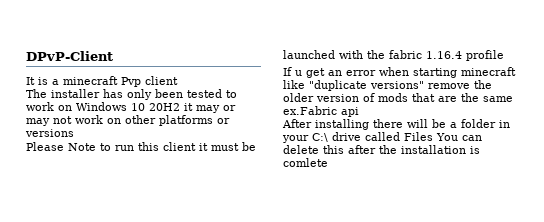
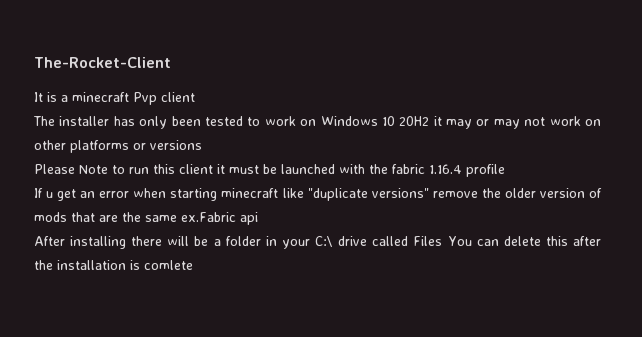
[26,51,113,61] DPvP-Client -> [34,57,171,68] The-Rocket-Client

